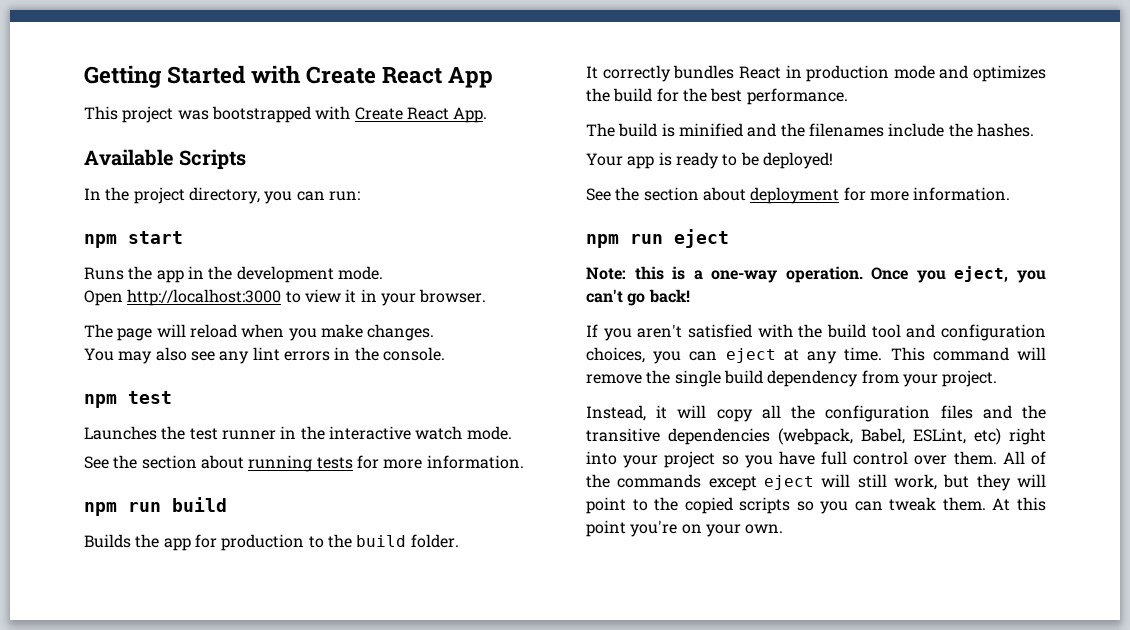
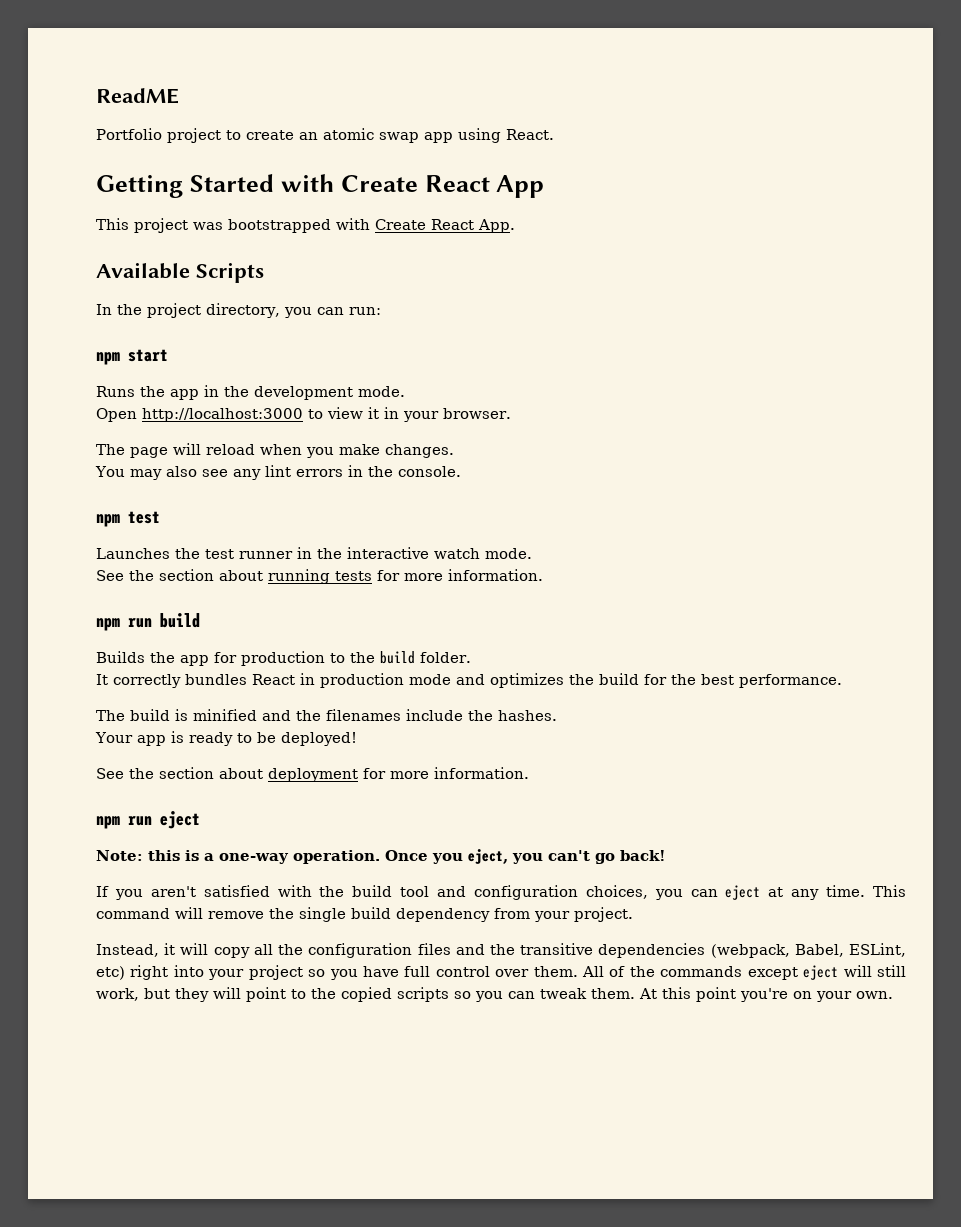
(84, 76) none -> [96,88,179,104] [96,128,554,143] ReadME // Portfolio project to create an atomic swap app using React. //

